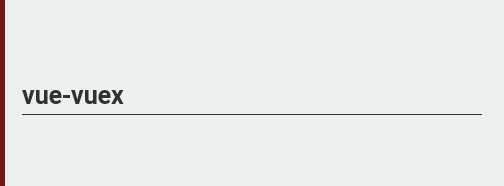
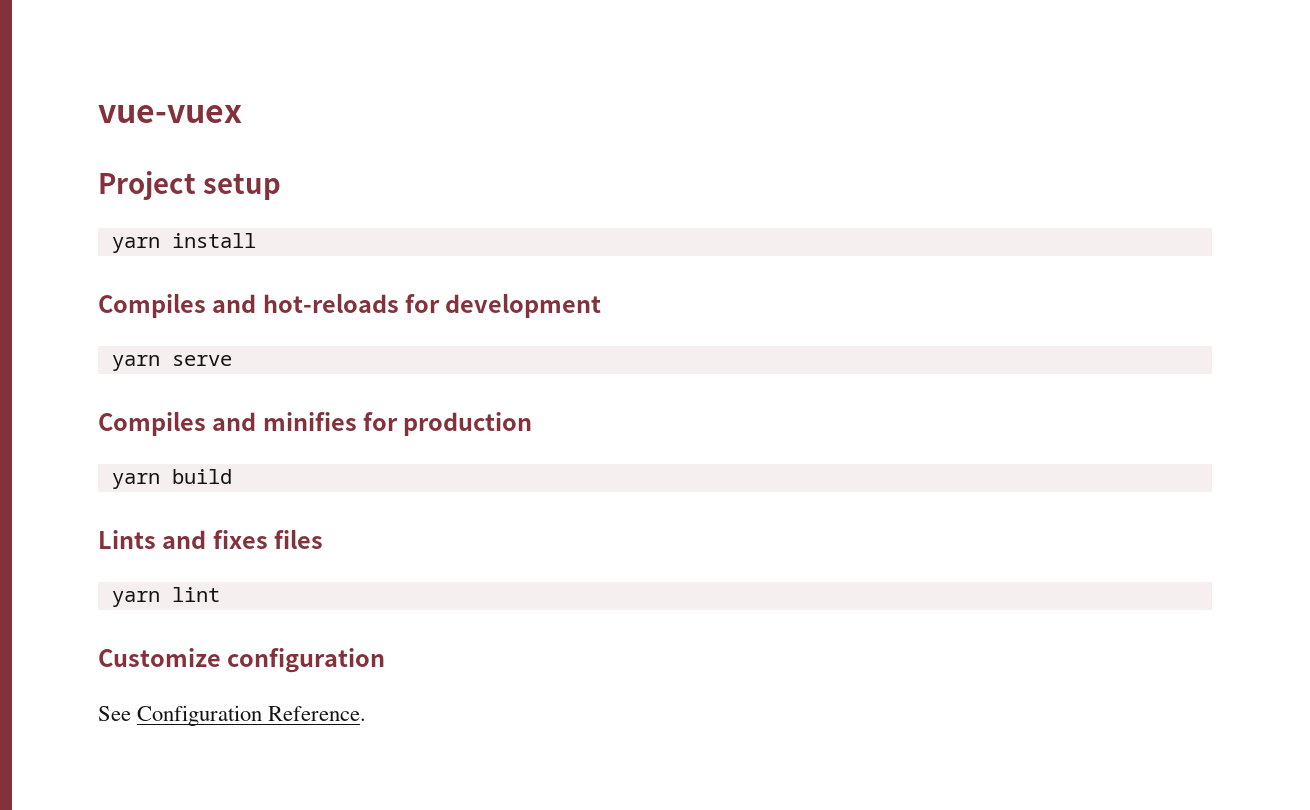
(124, 97) none -> [98,171,282,200] [111,233,256,253] [98,293,602,318] [111,355,232,371] [98,411,533,436] [111,469,232,489] [98,529,324,549] [111,587,220,607] [98,648,386,673] [98,705,367,726] // Project setup // yarn install // Compiles and hot-reloads for development // yarn serve // Compiles and minifies for production // yarn build // Lints and fixes files // yarn lint // Customize configuration // See Configuration Reference.

